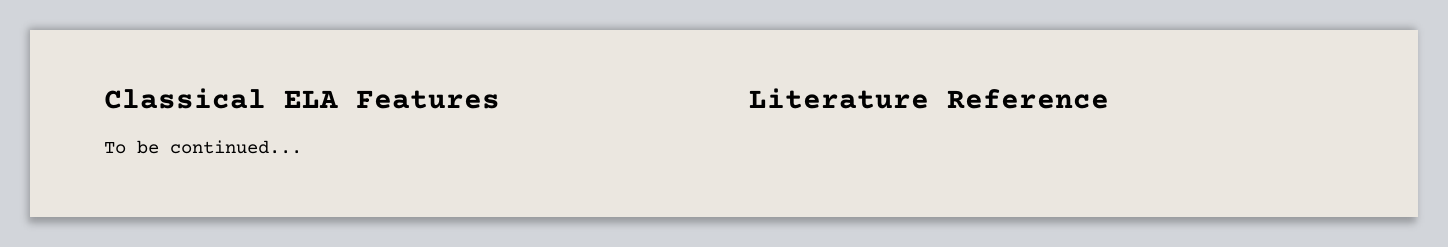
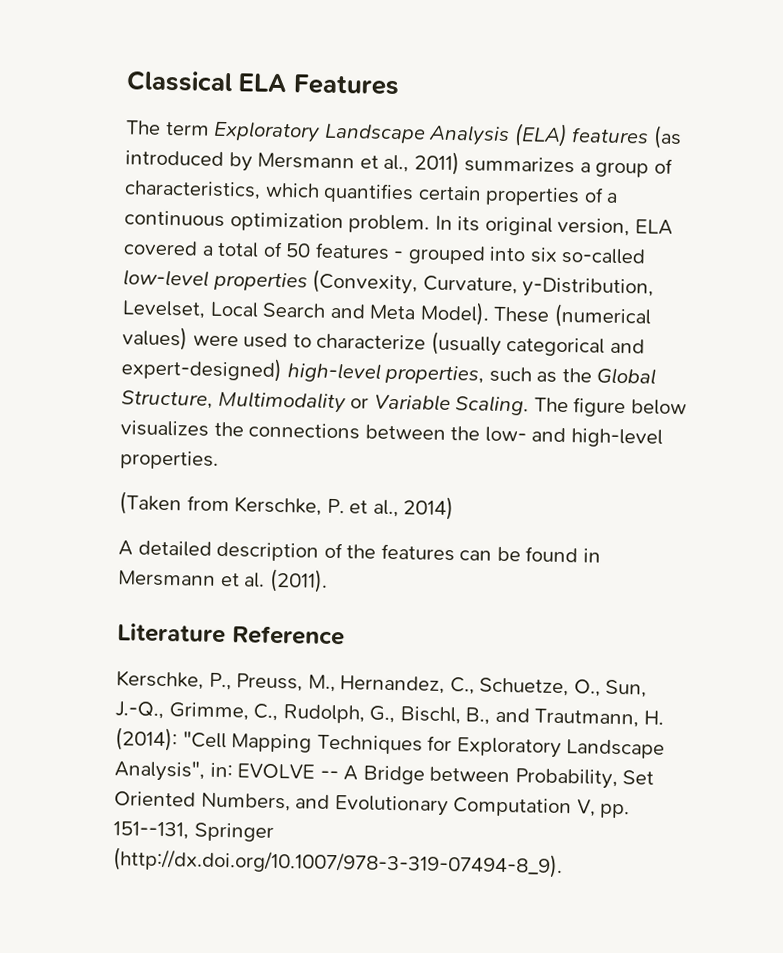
[104,140,302,154] [749,88,1109,109] To be continued... // Literature Reference -> [125,120,682,150] [125,150,673,178] [124,180,619,207] [124,210,673,237] [123,240,647,265] [123,269,655,299] [122,300,652,329] [122,326,645,357] [121,356,657,385] [121,390,687,418] [120,420,663,448] [120,450,219,470] [119,491,455,521] [118,540,601,563] [118,568,328,593] [117,623,345,646] [116,670,648,698] [115,701,664,728] [115,727,666,759] [114,760,655,790] [114,791,631,819] [113,821,274,842] [113,847,563,879] The term Exploratory Landscape Analysis (ELA) features (as introduced by Mersmann et al., 2011) summarizes a group of characteristics, which quantifies certain properties of a continuous optimization problem. In its original version, ELA covered a total of 50 features - grouped into six so-called low-level properties (Convexity, Curvature, y-Distribution, Levelset, Local Search and Meta Model). These (numerical values) were used to characterize (usually categorical and expert-designed) high-level properties, such as the Global Structure, Multimodality or Variable Scaling. The figure below visualizes the connections between the low- and high-level properties. // (Taken from Kerschke, P. et al., 2014) // A detailed description of the features can be found in Mersmann et al. (2011). // Literature Reference // Kerschke, P., Preuss, M., Hernandez, C., Schuetze, O., Sun, J.-Q., Grimme, C., Rudolph, G., Bischl, B., and Trautmann, H. (2014): "Cell Mapping Techniques for Exploratory Landscape Analysis", in: EVOLVE -- A Bridge between Probability, Set Oriented Numbers, and Evolutionary Computation V, pp. 151--131, Springer (http://dx.doi.org/10.1007/978-3-319-07494-8_9).

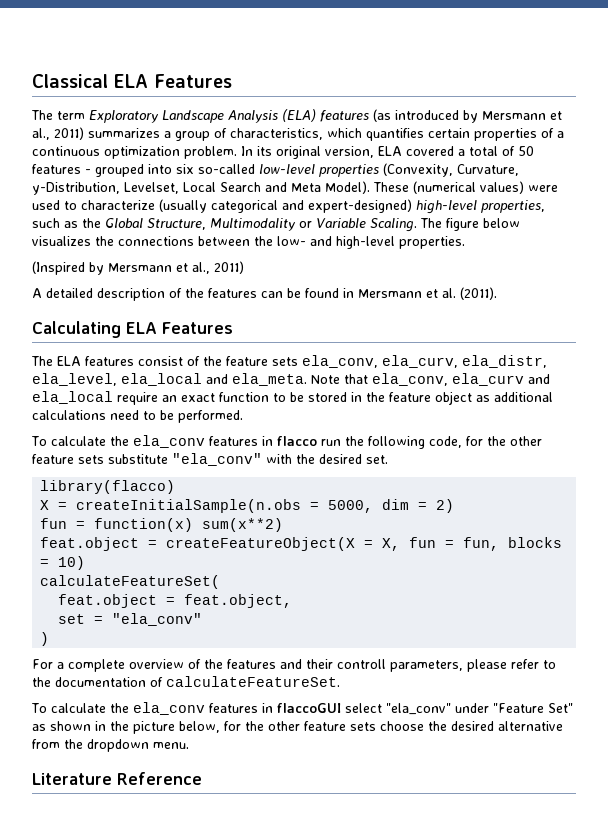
[119,491,455,521] (Taken from Kerschke, P. et al., 2014) -> [32,261,244,275] (Inspired by Mersmann et al., 2011)
[117,623,345,646] [116,670,648,698] [115,701,664,728] [115,727,666,759] [114,760,655,790] [114,791,631,819] [113,821,274,842] [113,847,563,879] Literature Reference // Kerschke, P., Preuss, M., Hernandez, C., Schuetze, O., Sun, J.-Q., Grimme, C., Rudolph, G., Bischl, B., and Trautmann, H. (2014): "Cell Mapping Techniques for Exploratory Landscape Analysis", in: EVOLVE -- A Bridge between Probability, Set Oriented Numbers, and Evolutionary Computation V, pp. 151--131, Springer (http://dx.doi.org/10.1007/978-3-319-07494-8_9). -> [32,321,233,338] [31,355,547,368] [32,373,550,386] [32,391,553,405] [32,410,243,423] [31,435,542,449] [32,453,388,466] [40,480,176,494] [40,499,455,513] [40,518,284,532] [40,537,563,551] [40,556,86,570] [40,575,221,589] [58,594,293,608] [58,613,203,626] [40,632,50,646] [32,659,556,672] [32,676,340,687] [31,702,573,715] [32,721,563,734] [32,739,189,752] [32,772,202,785] Calculating ELA Features // The ELA features consist of the feature sets ela_conv, ela_curv, ela_distr, ela_level, ela_local and ela_meta. Note that ela_conv, ela_curv and ela_local require an exact function to be stored in the feature object as additional calculations need to be performed. // To calculate the ela_conv features in flacco run the following code, for the other feature sets substitute "ela_conv" with the desired set. // library(flacco) // X = createInitialSample(n.obs = 5000, dim = 2) // fun = function(x) sum(x**2) // feat.object = createFeatureObject(X = X, fun = fun, blocks = 10) // calculateFeatureSet( // feat.object = feat.object, // set = "ela_conv" // ) // For a complete overview of the features and their controll parameters, please refer to the documentation of calculateFeatureSet. // To calculate the ela_conv features in flaccoGUI select "ela_conv" under "Feature Set" as shown in the picture below, for the other feature sets choose the desired alternative from the dropdown menu. // Literature Reference

